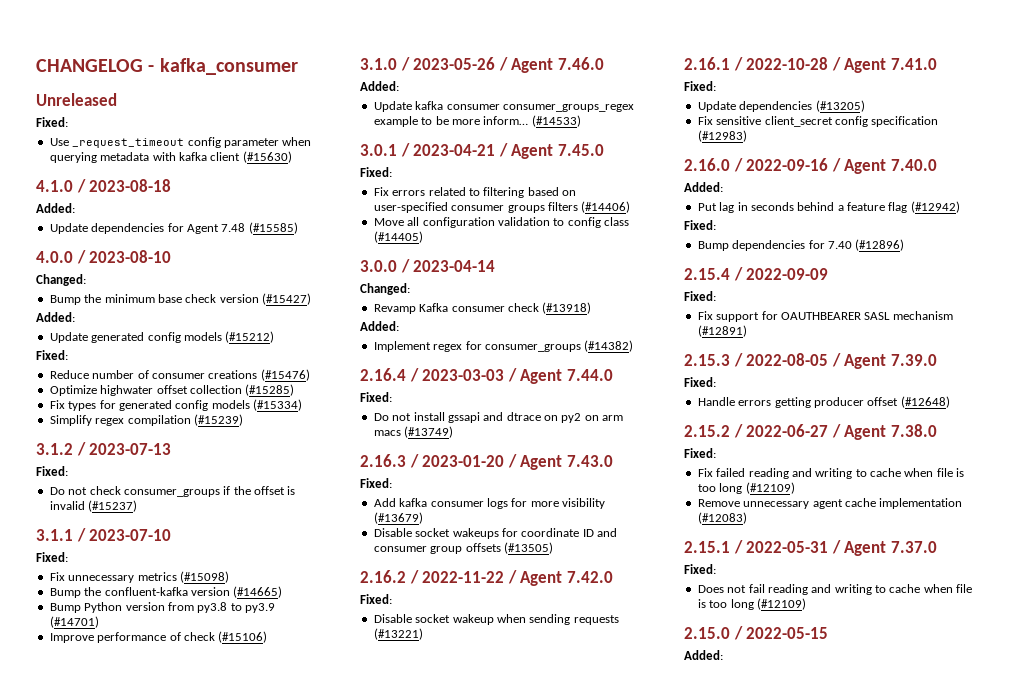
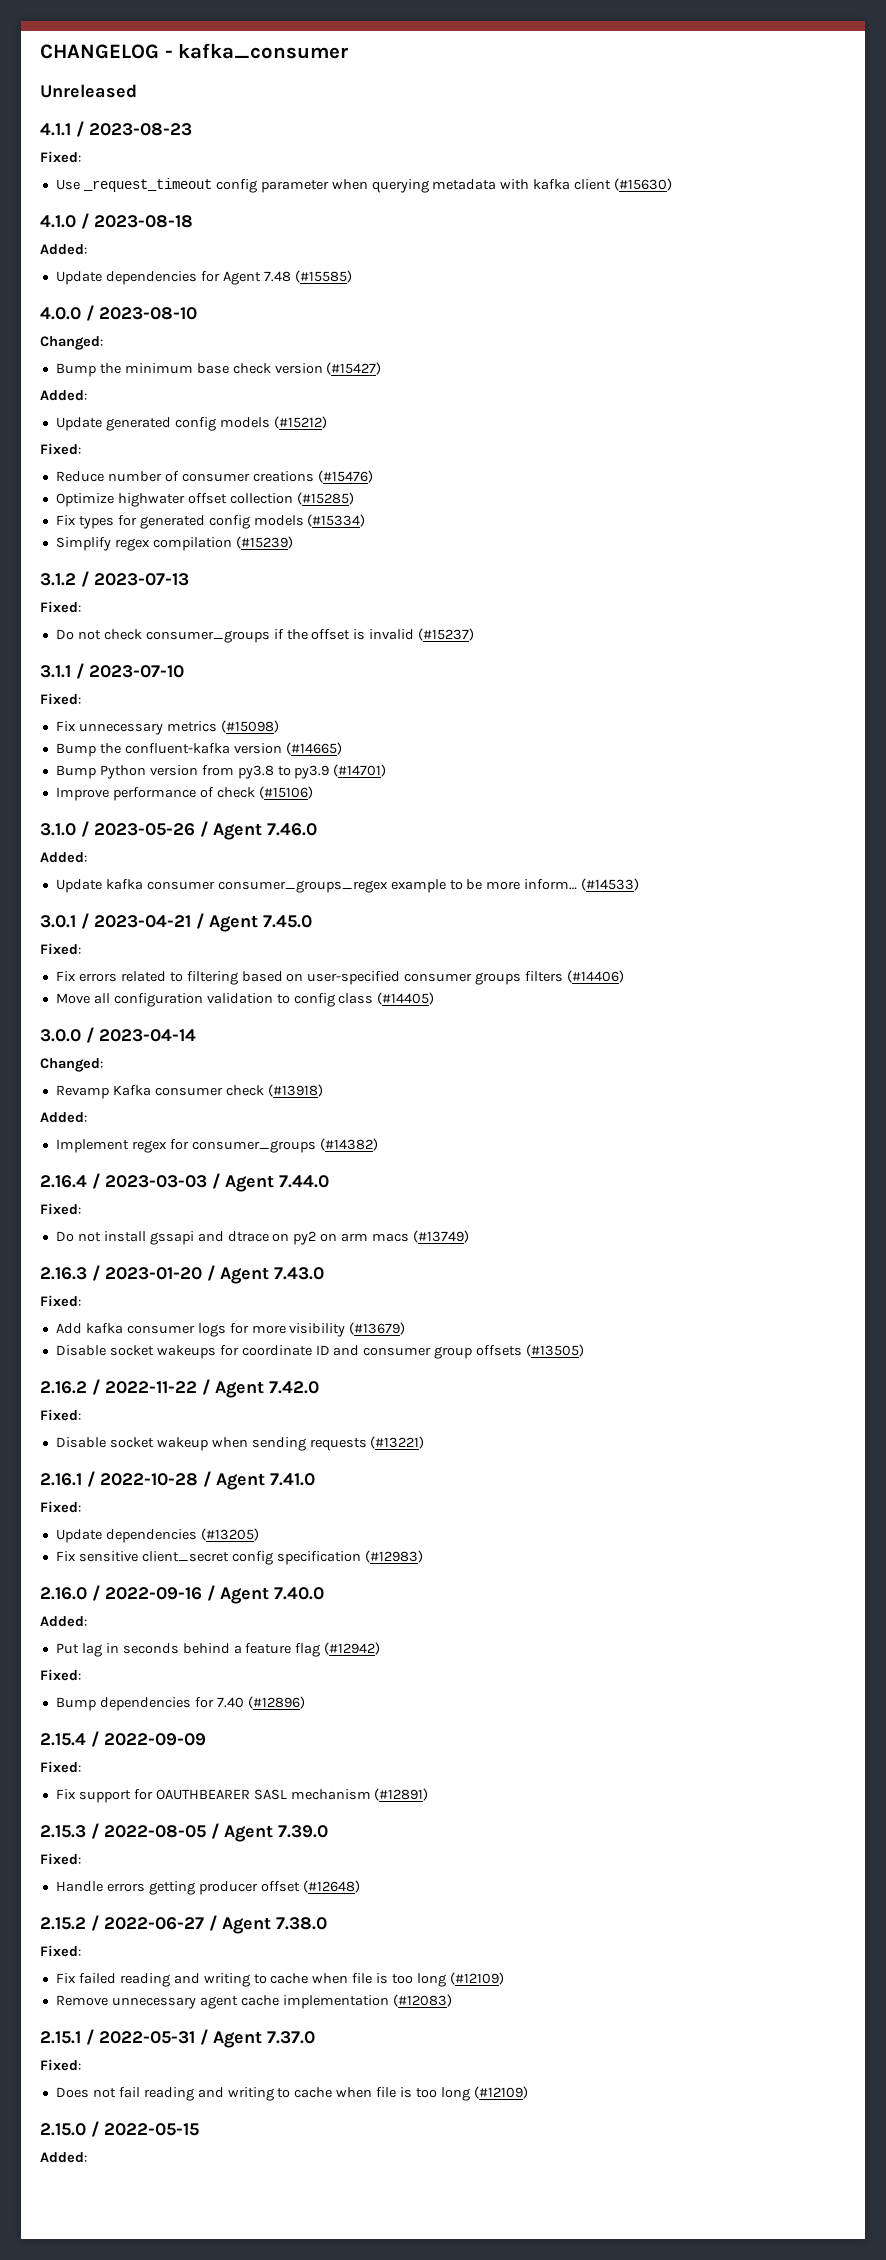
(117, 99) none -> [40,121,192,137] // 4.1.1 / 2023-08-23

